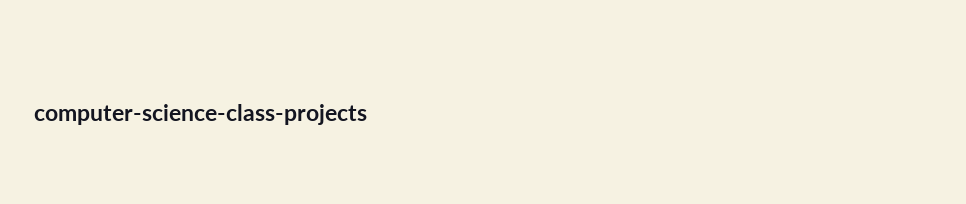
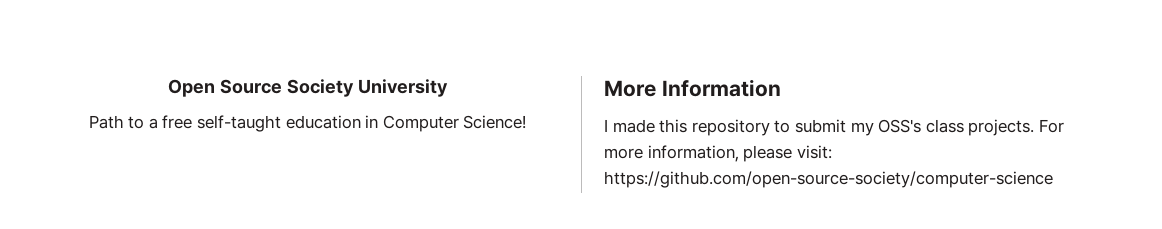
[34,104,367,125] computer-science-class-projects -> [168,79,448,97] [88,115,527,132] [604,79,781,97] [604,119,1064,136] [604,145,832,162] [604,171,1053,188] Open Source Society University // Path to a free self-taught education in Computer Science! // More Information // I made this repository to submit my OSS's class projects. For more information, please visit: https://github.com/open-source-society/computer-science

